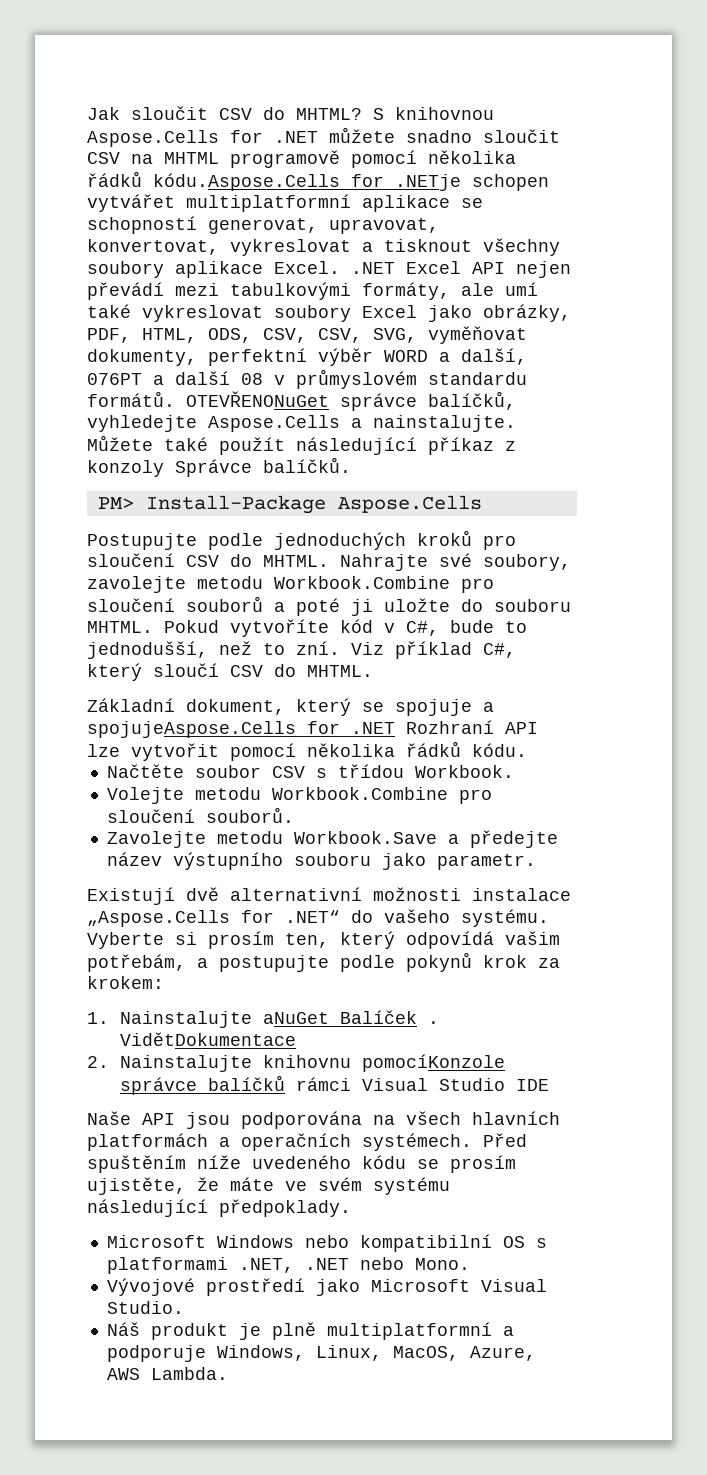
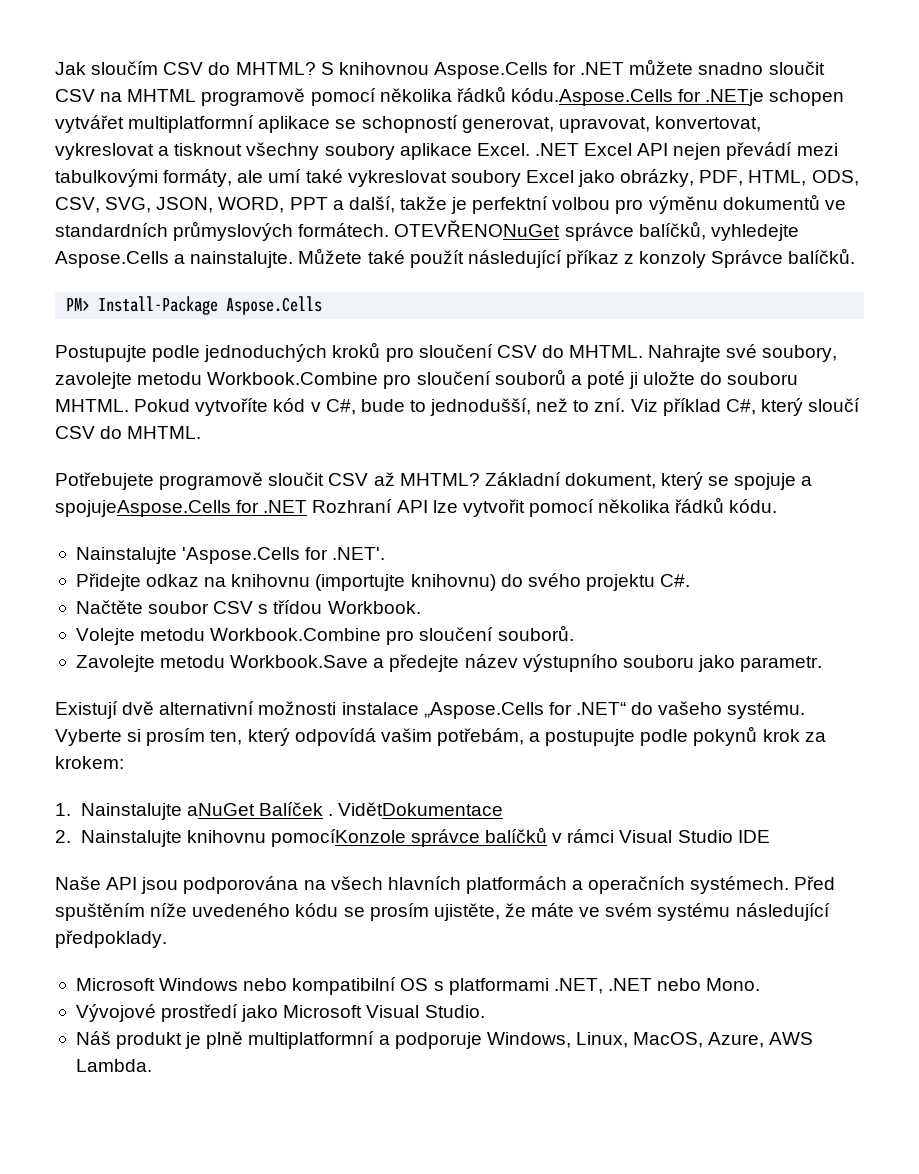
[131,106,208,120] sloučit -> [91,61,159,75] sloučím
[318,326,527,344] [87,348,527,366] [87,369,527,389] [87,391,175,407] CSV, SVG, vyměňovat dokumenty, perfektní výběr WORD a další, 076PT a další 08 v průmyslovém standardu formátů. -> [105,194,846,214] [55,221,390,241] SVG, JSON, WORD, PPT a další, takže je perfektní volbou pro výměnu dokumentů ve standardních průmyslových formátech.
(373, 671) none -> [55,472,480,490] Potřebujete programově sloučit CSV až MHTML?
(527, 750) none -> [75,547,386,564] [75,573,691,591] // Nainstalujte 'Aspose.Cells for .NET'. // Přidejte odkaz na knihovnu (importujte knihovnu) do svého projektu C#.
(286, 1083) none -> [552,833,563,843] v

